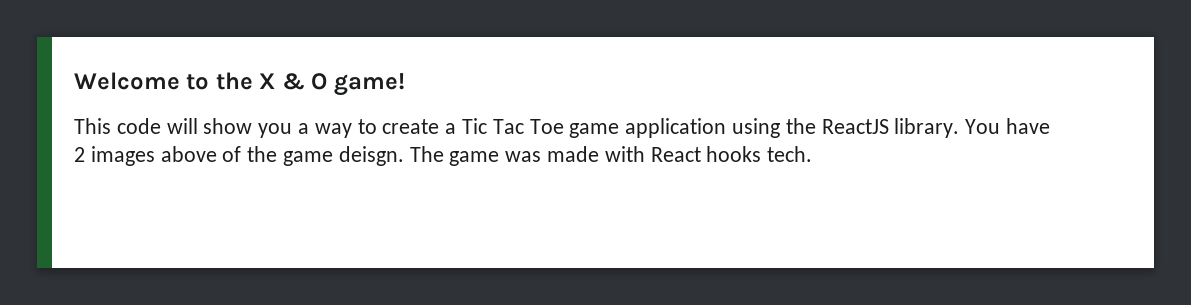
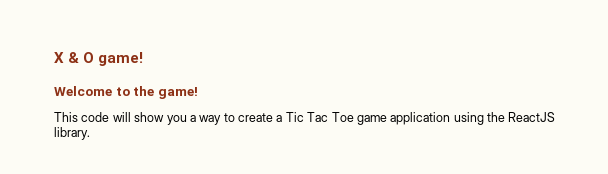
[74,72,328,90] Welcome to the X & O -> [54,52,144,66] [54,86,155,96] X & O game! // Welcome to the
[965,118,1051,134] [74,146,813,166] You have 2 images above of the game deisgn. The game was made with React hooks tech. -> (90, 133) none

